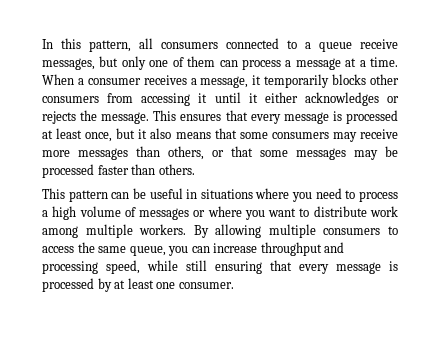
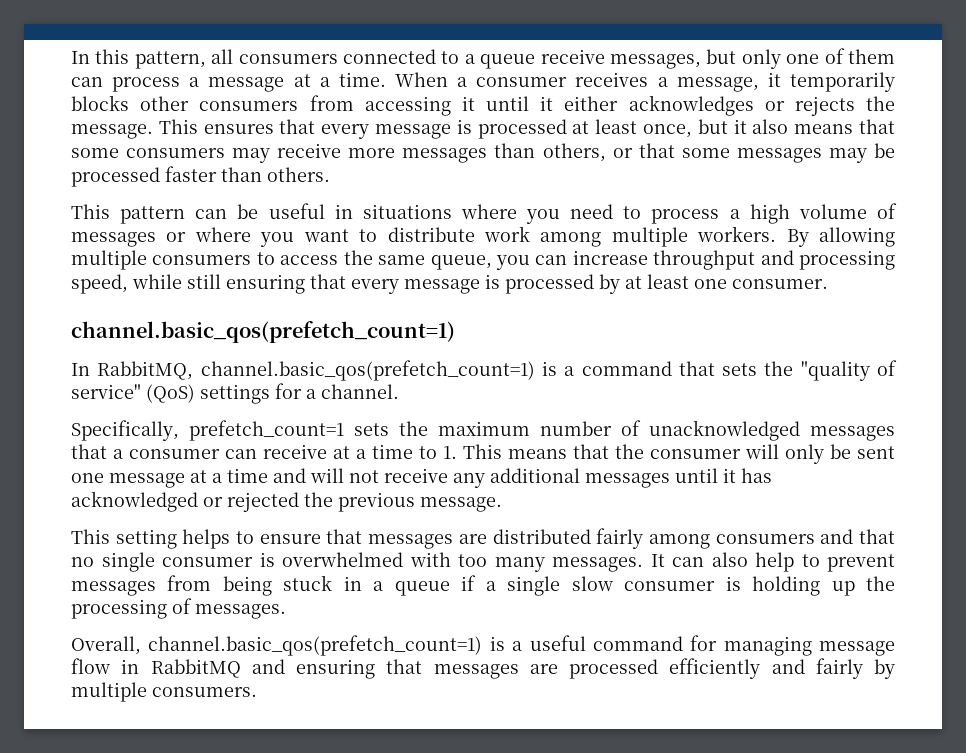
(234, 285) none -> [71,321,455,343] [71,360,897,381] [71,383,399,404] [71,420,895,441] [71,444,895,464] [71,468,772,488] [71,491,502,512] [71,528,896,549] [71,552,895,572] [71,575,895,596] [71,598,286,619] [71,635,895,656] [71,658,895,679] [71,682,257,702] // channel.basic_qos(prefetch_count=1) // In RabbitMQ, channel.basic_qos(prefetch_count=1) is a command that sets the "quality of service" (QoS) settings for a channel. // Specifically, prefetch_count=1 sets the maximum number of unacknowledged messages that a consumer can receive at a time to 1. This means that the consumer will only be sent one message at a time and will not receive any additional messages until it has acknowledged or rejected the previous message. // This setting helps to ensure that messages are distributed fairly among consumers and that no single consumer is overwhelmed with too many messages. It can also help to prevent messages from being stuck in a queue if a single slow consumer is holding up the processing of messages. // Overall, channel.basic_qos(prefetch_count=1) is a useful command for managing message flow in RabbitMQ and ensuring that messages are processed efficiently and fairly by multiple consumers.

